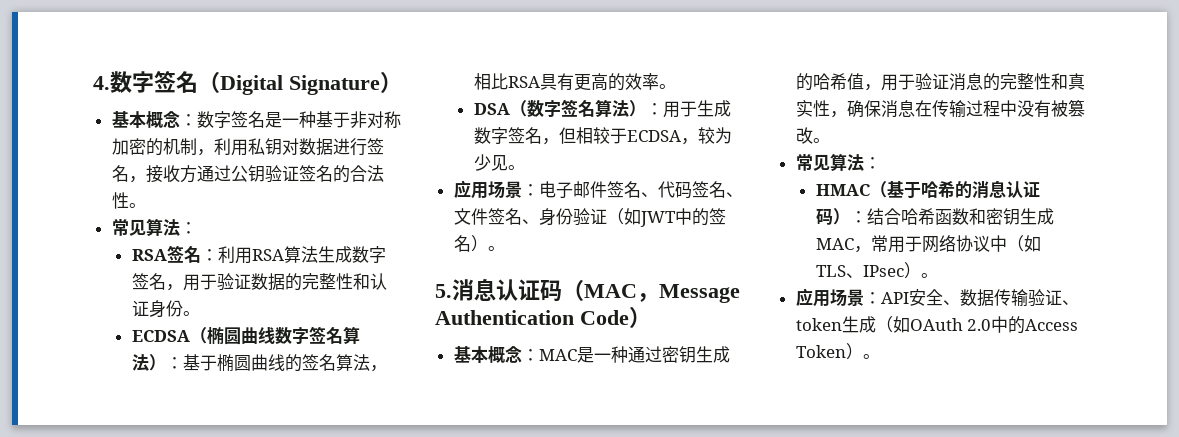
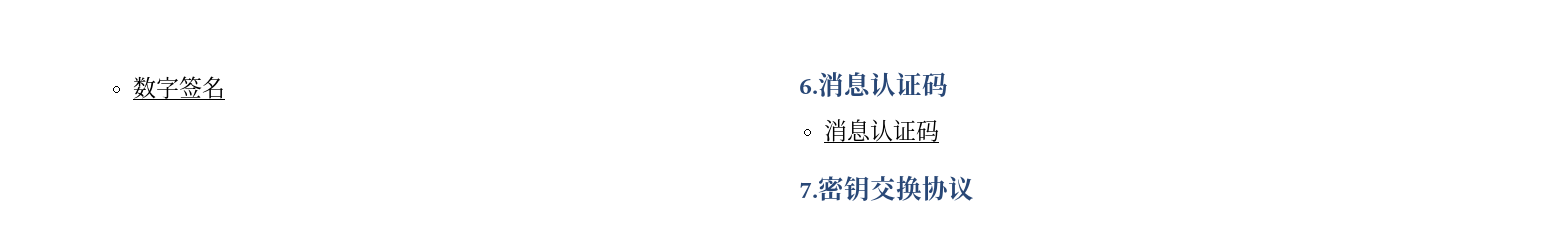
[93,71,402,95] [111,111,401,128] [111,138,384,156] [111,165,384,183] [111,192,146,209] [111,218,197,236] [131,245,386,264] [131,273,387,291] [131,300,200,318] [131,326,360,345] [131,354,387,372] [473,73,676,91] [473,99,731,118] [473,127,732,145] [473,154,525,171] [453,180,743,199] [453,208,726,227] [453,235,505,252] [435,278,740,303] [435,306,651,328] [453,346,730,363] [795,73,1085,91] [795,100,1085,118] [795,127,830,144] [795,153,881,171] [815,180,1040,198] [815,208,1054,225] [815,235,1041,253] [815,262,938,279] [795,288,1079,307] [795,316,1079,334] [795,343,880,360] 4.数字签名（Digital Signature） // 基本概念：数字签名是一种基于非对称加密的机制，利用私钥对数据进行签名，接收方通过公钥验证签名的合法性。 // 常见算法： // RSA签名：利用RSA算法生成数字签名，用于验证数据的完整性和认证身份。 // ECDSA（椭圆曲线数字签名算法）：基于椭圆曲线的签名算法，相比RSA具有更高的效率。 // DSA（数字签名算法）：用于生成数字签名，但相较于ECDSA，较为少见。 // 应用场景：电子邮件签名、代码签名、文件签名、身份验证（如JWT中的签名）。 // 5.消息认证码（MAC，Message Authentication Code） // 基本概念：MAC是一种通过密钥生成的哈希值，用于验证消息的完整性和真实性，确保消息在传输过程中没有被篡改。 // 常见算法： // HMAC（基于哈希的消息认证码）：结合哈希函数和密钥生成MAC，常用于网络协议中（如TLS、IPsec）。 // 应用场景：API安全、数据传输验证、token生成（如OAuth 2.0中的Access Token）。 -> [133,76,226,99] [799,72,948,97] [824,119,940,142] [799,175,974,201] 数字签名 // 6.消息认证码 // 消息认证码 // 7.密钥交换协议

